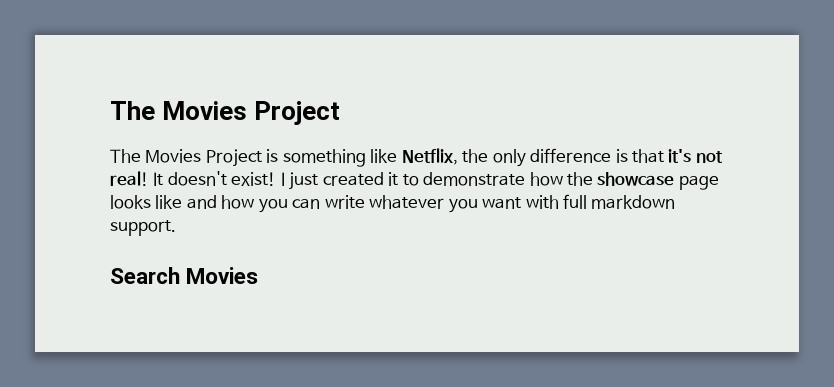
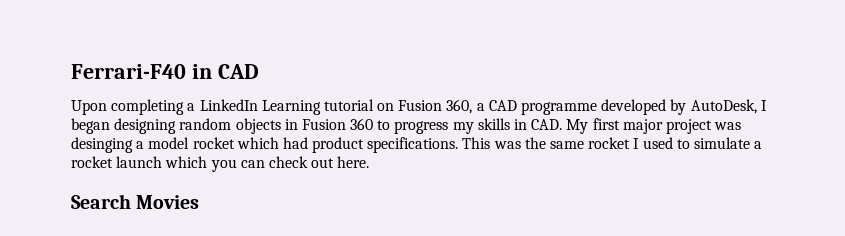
[110,101,341,125] [110,148,723,167] [110,171,719,190] [110,194,676,213] [110,220,176,236] The Movies Project // The Movies Project is something like Netflix, the only difference is that it's not real! It doesn't exist! I just created it to demonstrate how the showcase page looks like and how you can write whatever you want with full markdown support. -> [71,64,259,79] [71,99,767,115] [71,118,742,134] [71,137,763,153] [71,156,370,172] Ferrari-F40 in CAD // Upon completing a LinkedIn Learning tutorial on Fusion 360, a CAD programme developed by AutoDesk, I began designing random objects in Fusion 360 to progress my skills in CAD. My first major project was desinging a model rocket which had product specifications. This was the same rocket I used to simulate a rocket launch which you can check out here.

